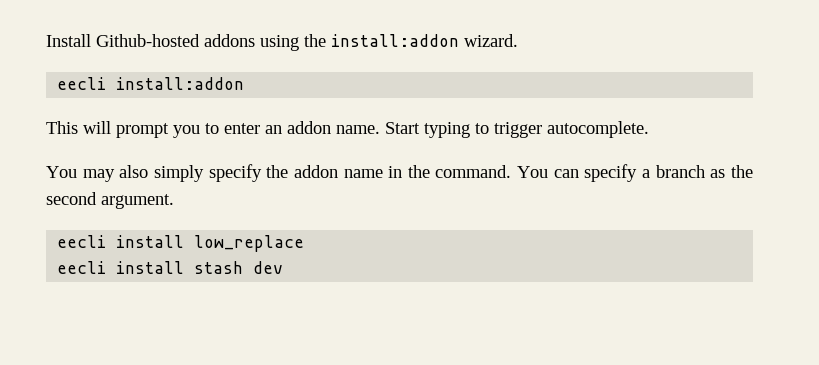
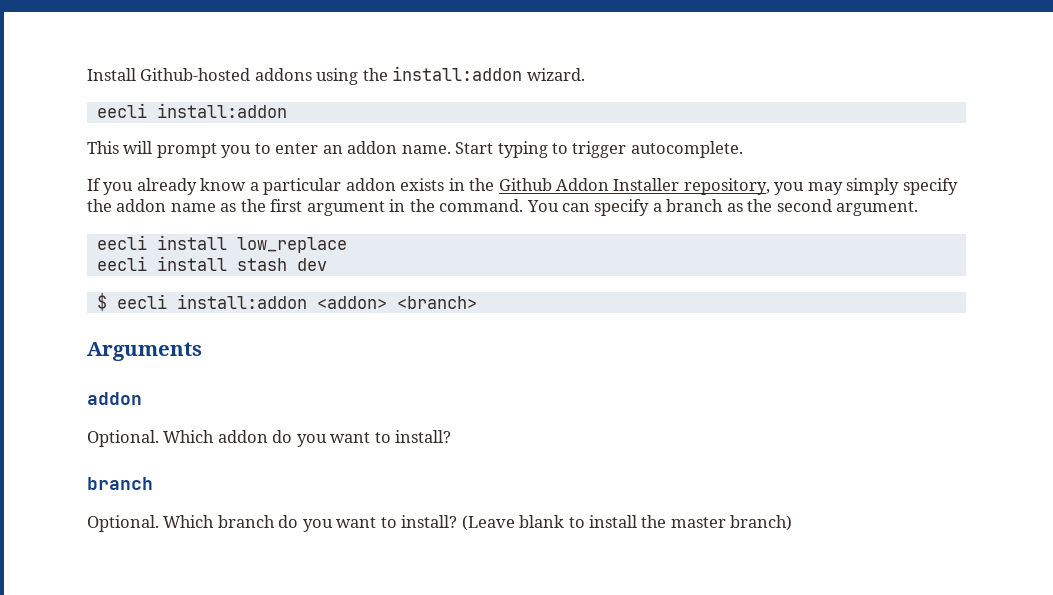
[46,165,149,182] You may also -> [87,178,843,195] If you already know a particular addon exists in the Github Addon Installer repository, you may
(383, 173) none -> [220,199,385,216] as the first argument
(284, 267) none -> [96,293,477,311] [87,342,202,361] [87,392,142,405] [87,430,452,447] [87,477,153,490] [87,515,793,532] // $ eecli install:addon <addon> <branch> // Arguments // addon // Optional. Which addon do you want to install? // branch // Optional. Which branch do you want to install? (Leave blank to install the master branch)

